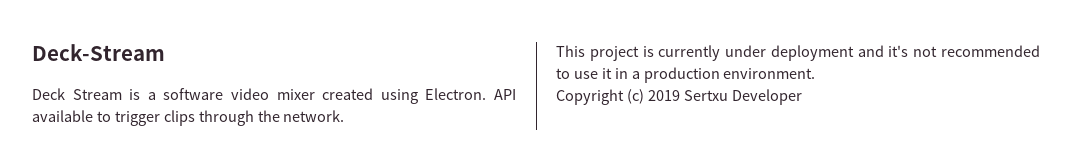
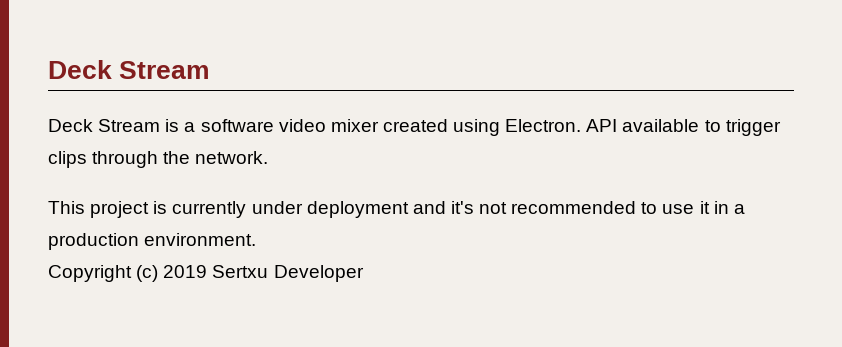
[32,44,165,61] Deck-Stream -> [48,60,211,79] Deck Stream

